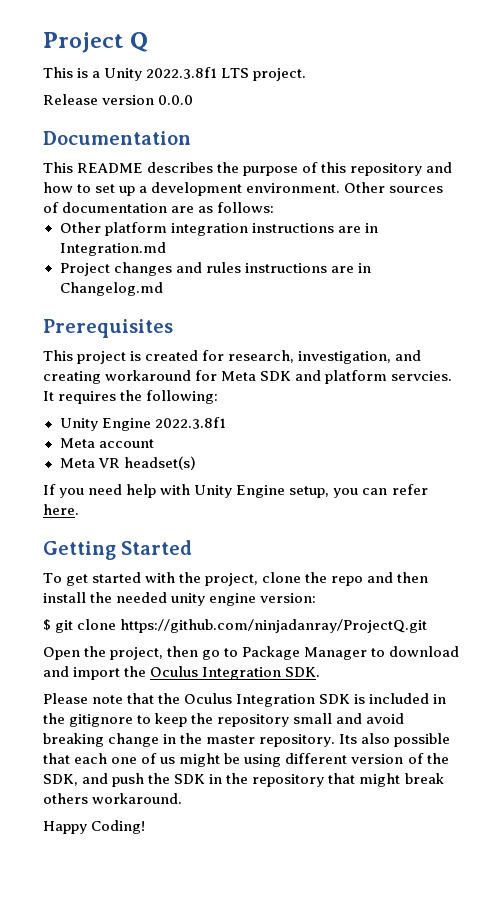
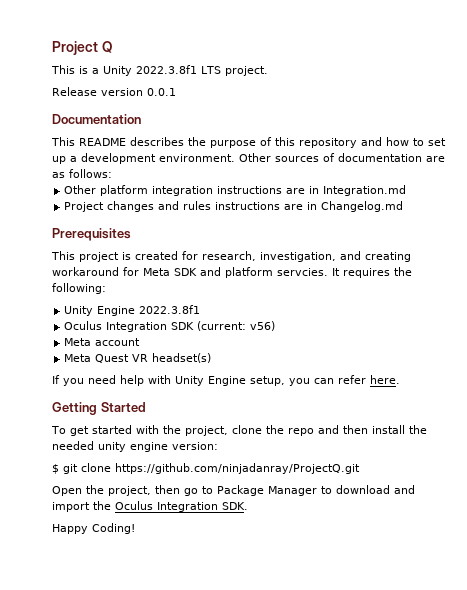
[158,95,194,105] 0.0.0 -> [147,88,176,96] 0.0.1
(226, 423) none -> [64,321,276,332] // Oculus Integration SDK (current: v56)
(95, 463) none -> [95,354,130,363] Quest
[43,693,447,707] [43,713,405,727] [43,733,451,747] [43,753,449,767] [43,773,444,787] [43,793,183,804] // Please note that the Oculus Integration SDK is included in the gitignore to keep the repository small and avoid breaking change in the master repository. Its also possible that each one of us might be using different version of the SDK, and push the SDK in the repository that might break others workaround. -> (248, 506) none

